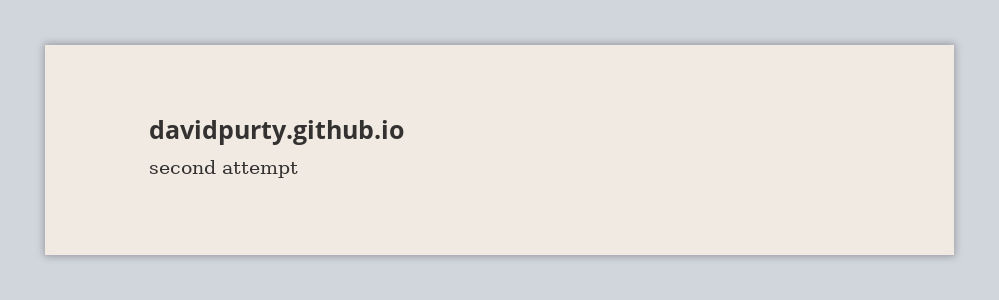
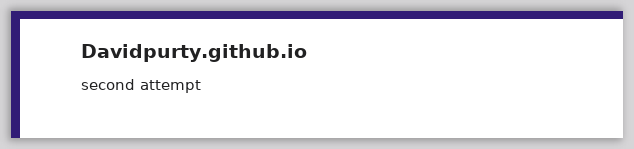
[149,120,404,145] davidpurty.github.io -> [81,44,307,62] Davidpurty.github.io

